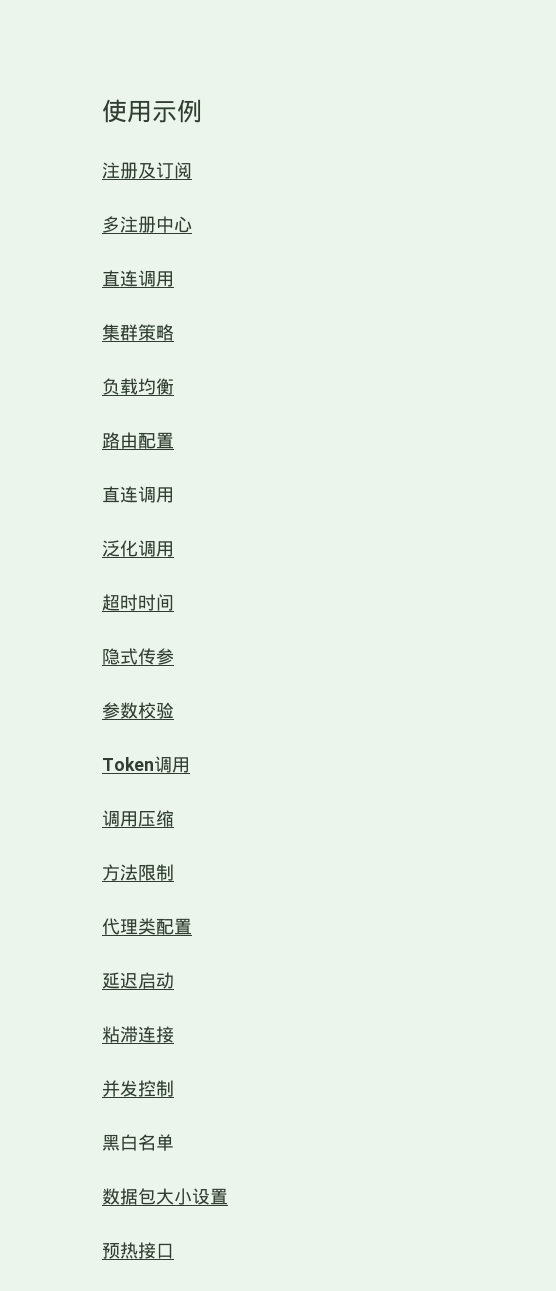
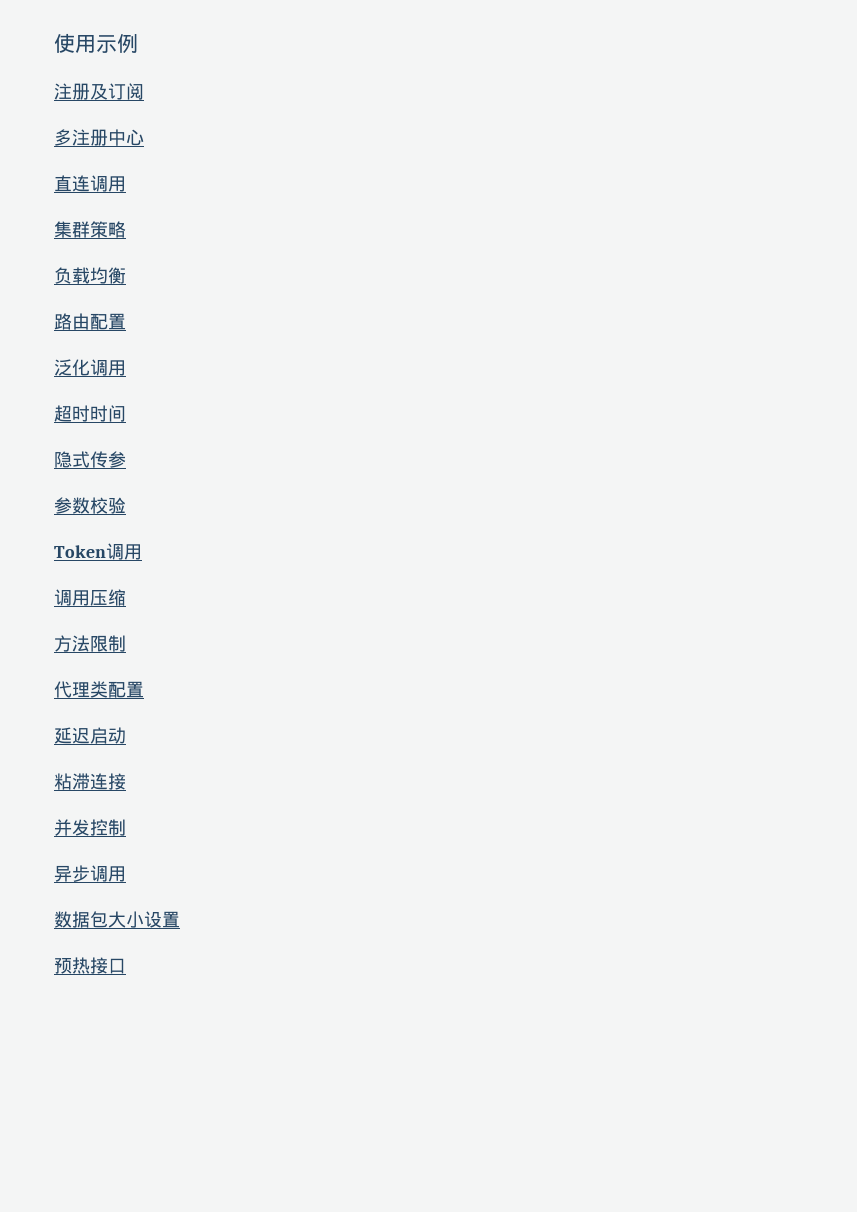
[102,486,174,503] // 直连调用 -> (126, 321) none
[102,1134,174,1151] 黑白名单 -> [54,865,126,882] 异步调用

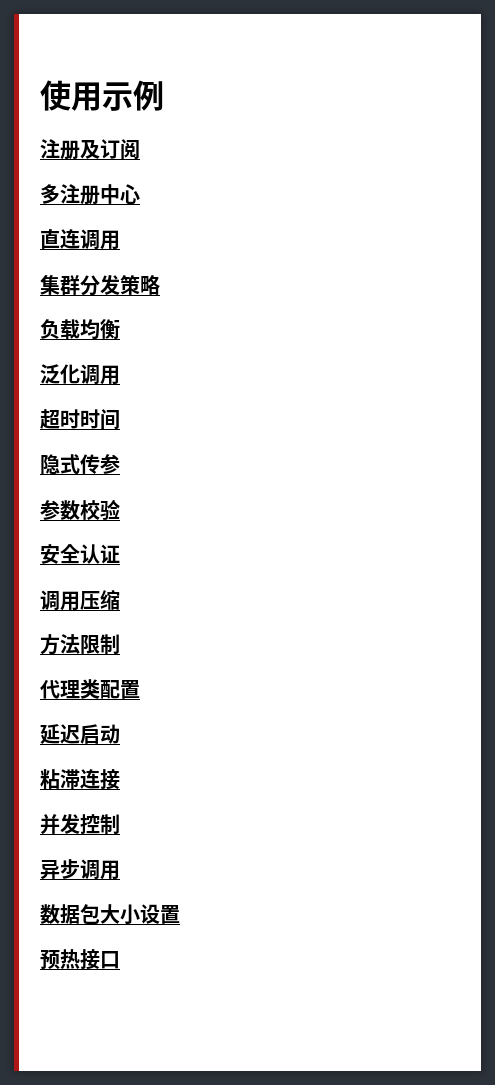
(90, 229) none -> [80,275,120,296] 分发
[54,313,126,330] // 路由配置 -> (120, 329) none
[54,543,142,560] Token调用 -> [40,544,120,564] 安全认证

